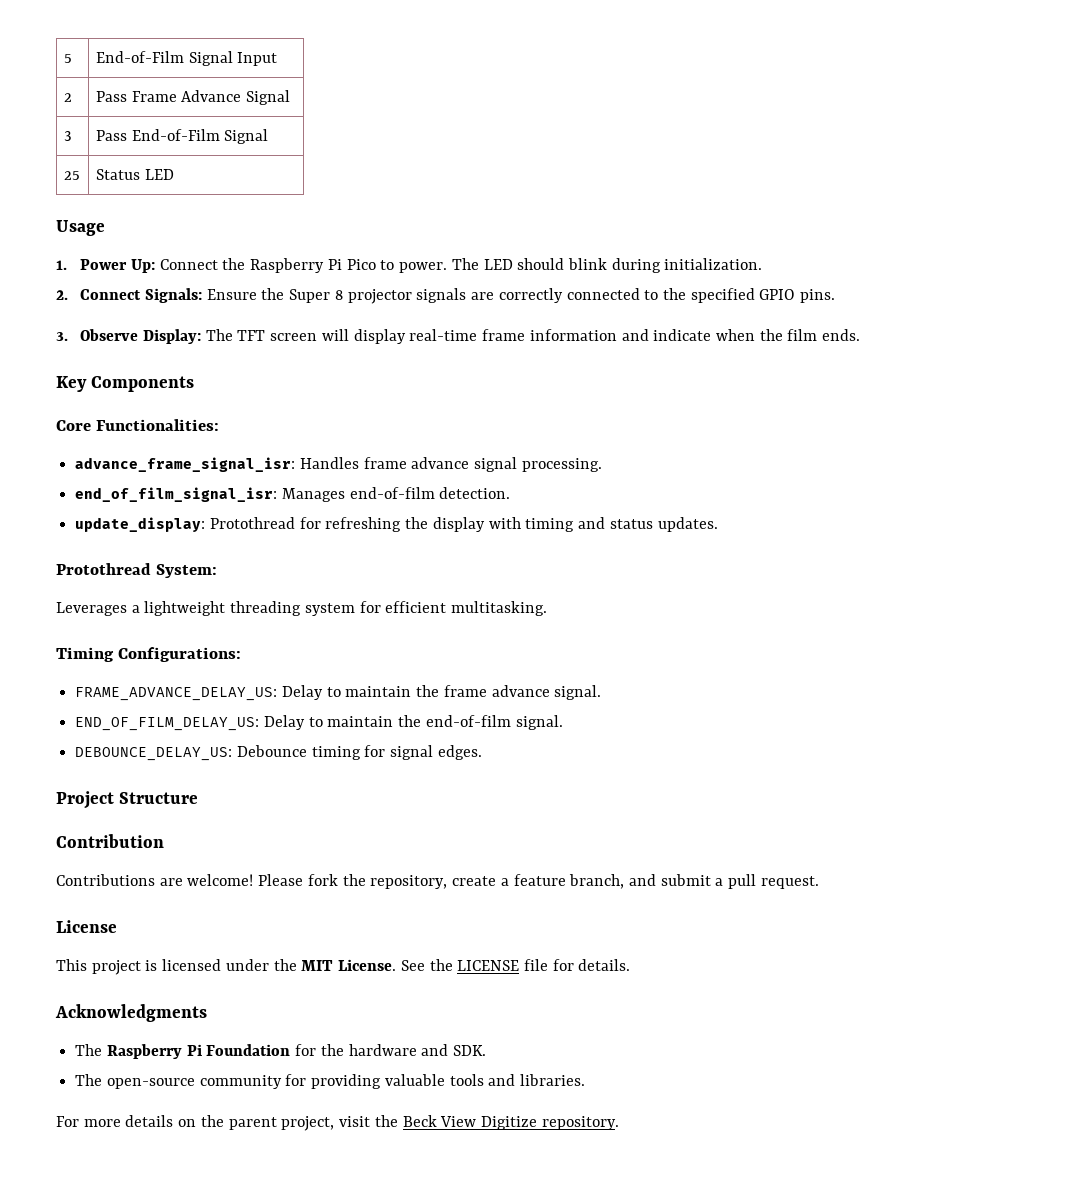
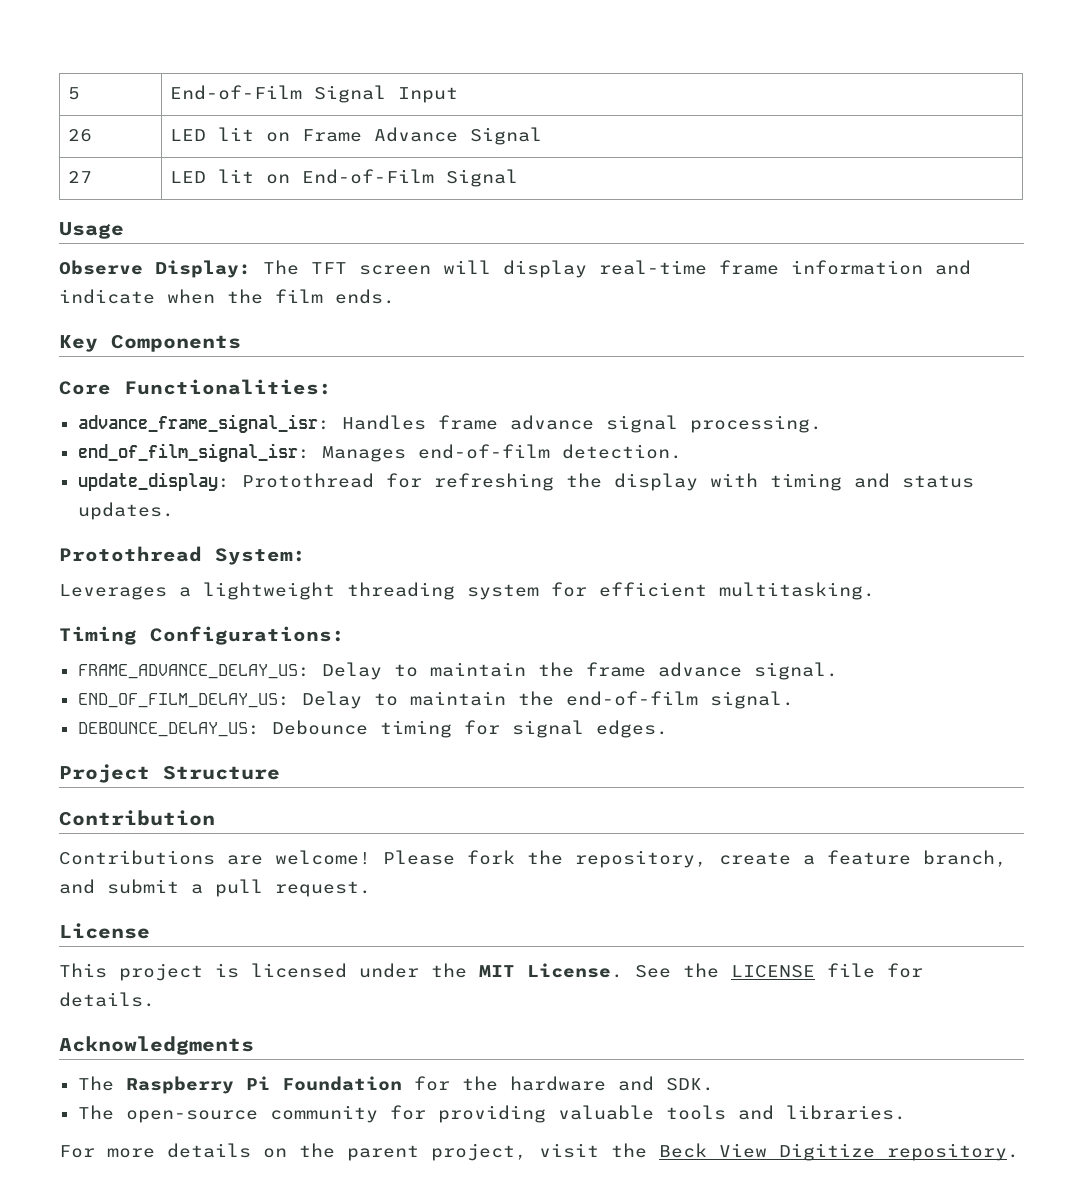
[63,93,72,102] [95,91,127,102] 2 | Pass -> [67,129,92,142] [169,127,290,142] 26 | LED lit on
[63,131,72,141] [95,129,269,144] [63,171,80,180] [95,169,174,180] [56,220,105,236] [56,258,763,273] [56,288,836,304] [56,332,68,341] 3 | Pass End-of-Film Signal // 25 | Status LED // Usage // 1. Power Up: Connect the Raspberry Pi Pico to power. The LED should blink during initialization. // 2. Connect Signals: Ensure the Super 8 projector signals are correctly connected to the specified GPIO pins. // 3. -> [67,171,92,183] [169,169,518,187] [59,222,124,239] 27 | LED lit on End-of-Film Signal // Usage //

